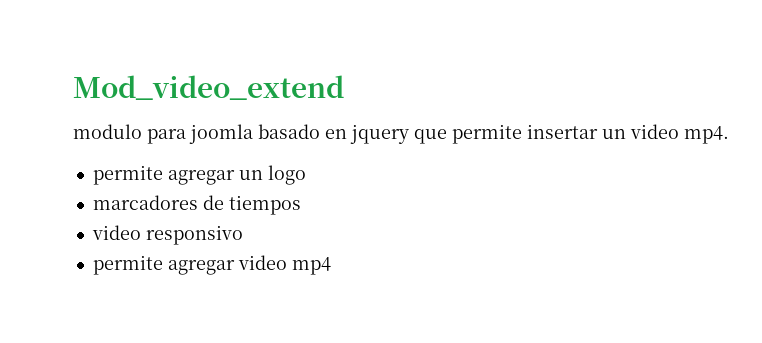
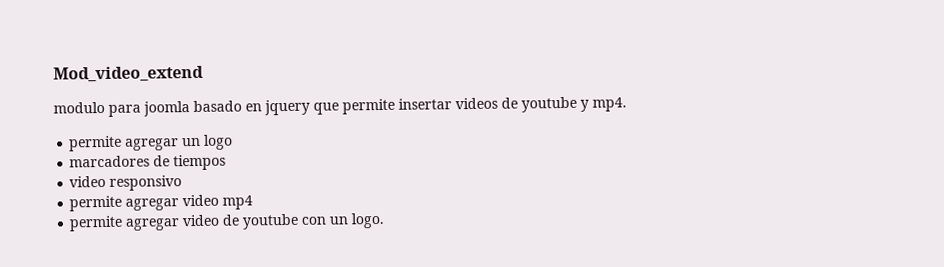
[602,124,679,139] un video -> [455,96,589,113] videos de youtube y
(331, 266) none -> [69,212,386,232] // permite agregar video de youtube con un logo.

